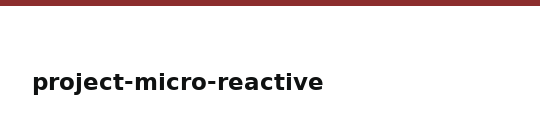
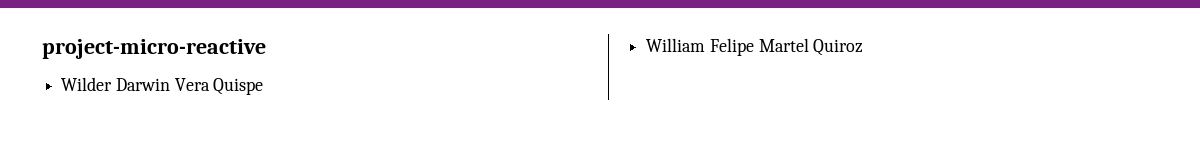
(324, 84) none -> [61,77,264,95] [646,38,864,56] // Wilder Darwin Vera Quispe // William Felipe Martel Quiroz

